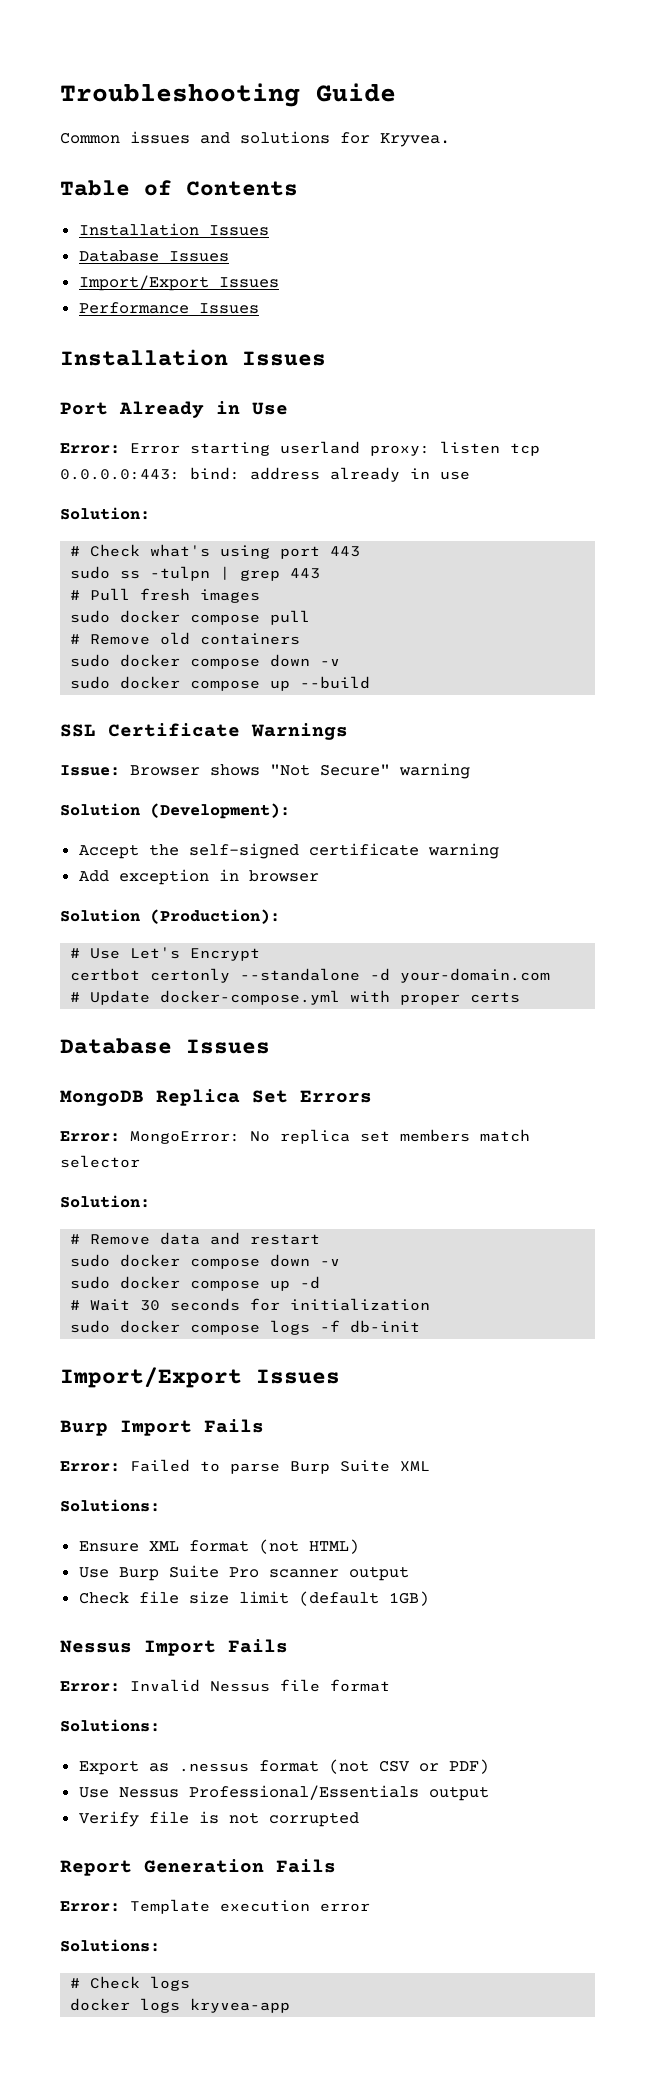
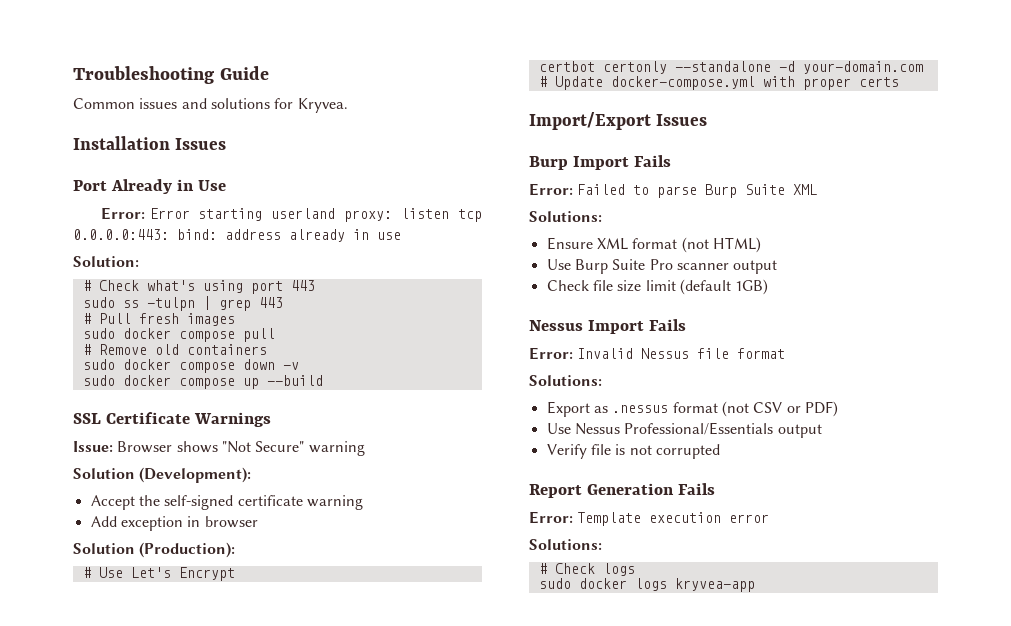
[60,180,298,196] [78,223,269,236] [78,250,229,262] [78,275,279,291] [78,302,259,314] // Table of Contents // Installation Issues // Database Issues // Import/Export Issues // Performance Issues -> (348, 105) none
[60,1038,270,1054] [60,1089,372,1106] [60,1129,530,1144] [60,1155,140,1168] [60,1195,150,1208] [70,1232,321,1245] [70,1254,341,1269] [70,1276,321,1291] [70,1298,431,1311] [70,1320,421,1335] // Database Issues // MongoDB Replica Set Errors // Error: MongoError: No replica set members match selector // Solution: // # Remove data and restart // sudo docker compose down -v // sudo docker compose up -d // # Wait 30 seconds for initialization // sudo docker compose logs -f db-init -> (899, 82) none
(191, 1983) none -> [538,578,571,589] sudo

